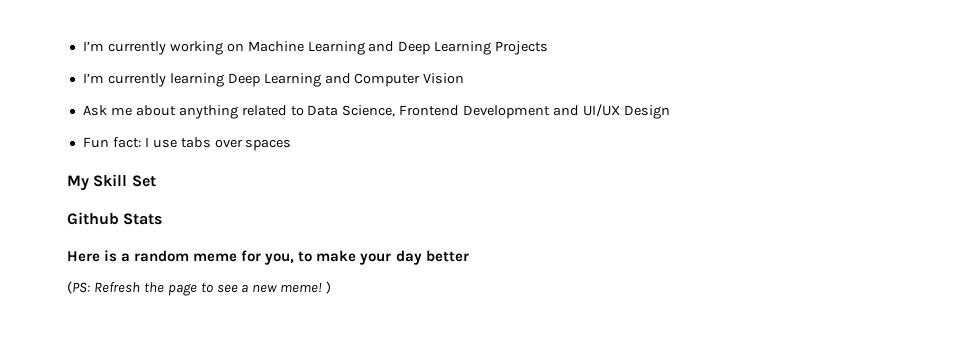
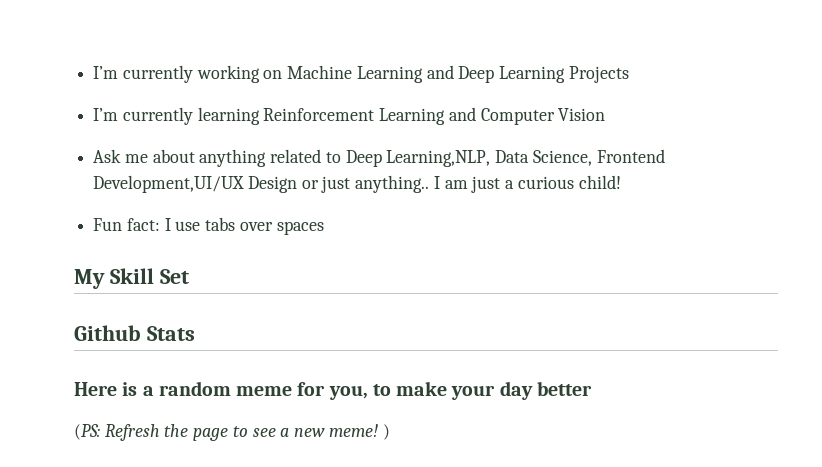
[227,73,260,87] Deep -> [263,108,375,121] Reinforcement
(304, 111) none -> [345,150,491,167] Deep Learning,NLP,
[463,104,670,119] Development and UI/UX Design -> [93,175,621,193] Development,UI/UX Design or just anything.. I am just a curious child!

